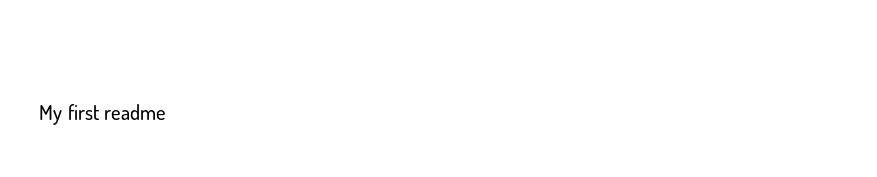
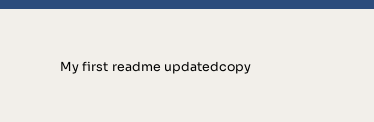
(167, 112) none -> [164,61,252,74] updatedcopy

